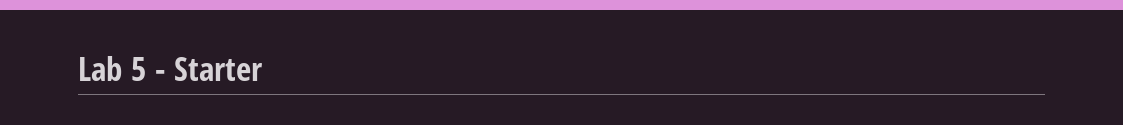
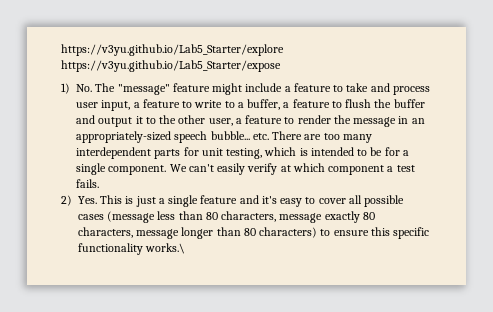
[78,56,263,81] Lab 5 - Starter -> [61,44,284,56] [61,60,281,72] [61,83,430,95] [76,99,425,111] [76,115,425,127] [76,131,372,143] [76,147,409,159] [76,163,415,175] [76,179,100,188] [61,195,405,207] [78,211,375,223] [78,227,430,239] [78,243,186,255] https://v3yu.github.io/Lab5_Starter/explore https://v3yu.github.io/Lab5_Starter/expose // 1) No. The "message" feature might include a feature to take and process user input, a feature to write to a buffer, a feature to flush the buffer and output it to the other user, a feature to render the message in an appropriately-sized speech bubble... etc. There are too many interdependent parts for unit testing, which is intended to be for a single component. We can't easily verify at which component a test fails. // 2) Yes. This is just a single feature and it's easy to cover all possible cases (message less than 80 characters, message exactly 80 characters, message longer than 80 characters) to ensure this specific functionality works.\

